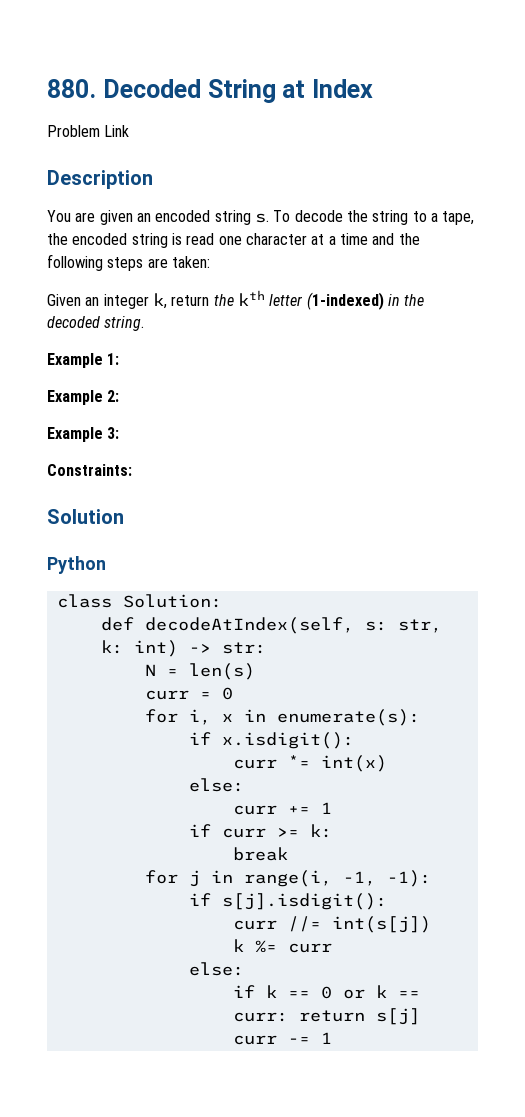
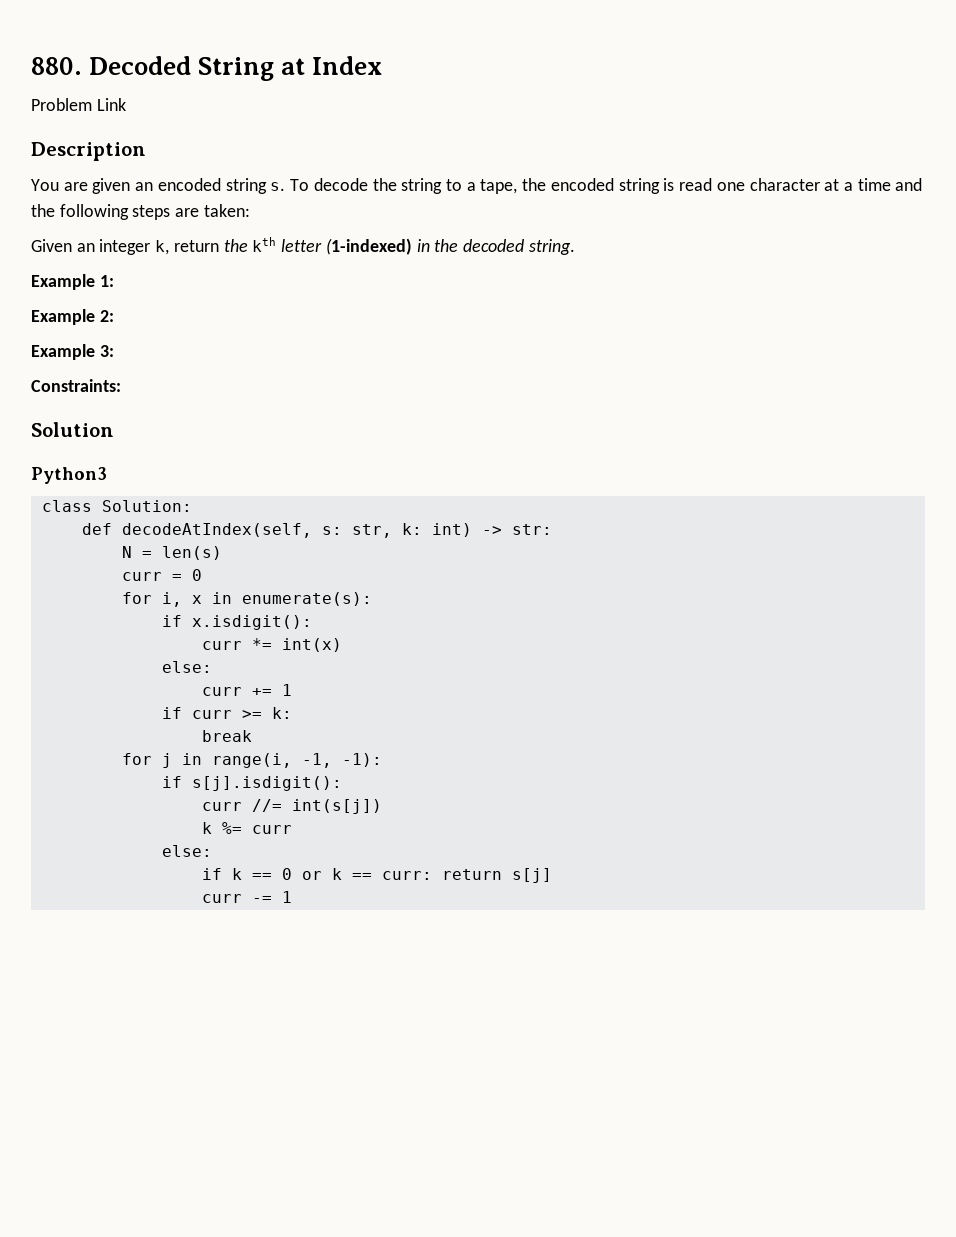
[47,556,106,574] Python -> [31,467,107,484] Python3

